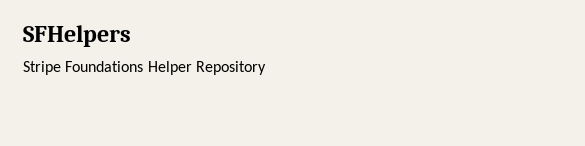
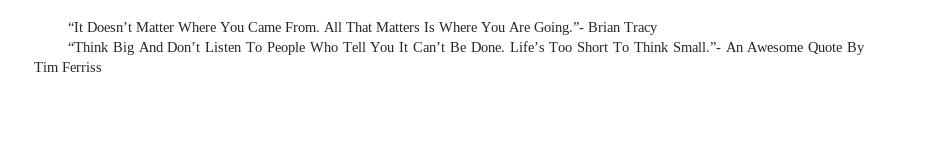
[23,25,131,47] [23,61,266,75] SFHelpers // Stripe Foundations Helper Repository -> [67,22,658,35] [67,41,866,55] [34,62,102,72] “It Doesn’t Matter Where You Came From. All That Matters Is Where You Are Going.”- Brian Tracy // “Think Big And Don’t Listen To People Who Tell You It Can’t Be Done. Life’s Too Short To Think Small.”- An Awesome Quote By Tim Ferriss

